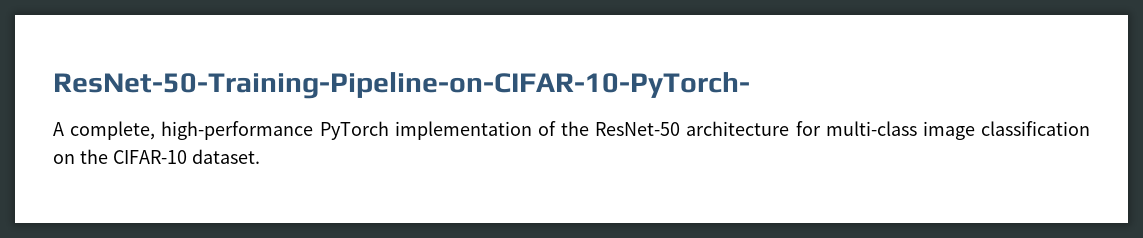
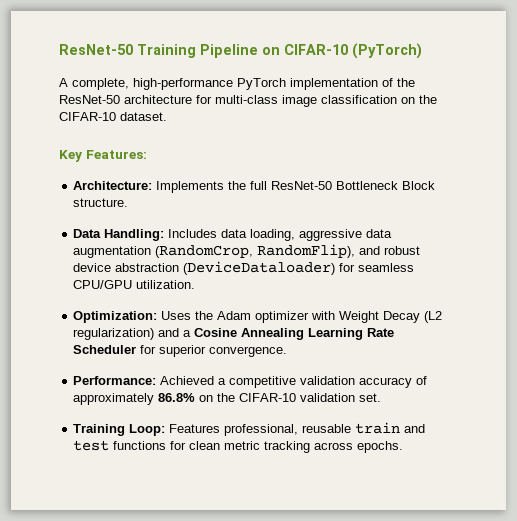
[53,72,750,99] ResNet-50-Training-Pipeline-on-CIFAR-10-PyTorch- -> [59,43,422,59] ResNet-50 Training Pipeline on CIFAR-10 (PyTorch)
(260, 156) none -> [59,150,147,162] [73,181,436,193] [73,198,129,207] [73,229,393,241] [73,244,421,258] [73,261,415,275] [73,280,196,289] [73,311,443,323] [73,328,395,340] [73,345,288,357] [73,376,428,388] [73,393,382,405] [73,422,426,436] [73,440,404,453] // Key Features: // Architecture: Implements the full ResNet-50 Bottleneck Block structure. // Data Handling: Includes data loading, aggressive data augmentation (RandomCrop, RandomFlip), and robust device abstraction (DeviceDataloader) for seamless CPU/GPU utilization. // Optimization: Uses the Adam optimizer with Weight Decay (L2 regularization) and a Cosine Annealing Learning Rate Scheduler for superior convergence. // Performance: Achieved a competitive validation accuracy of approximately 86.8% on the CIFAR-10 validation set. // Training Loop: Features professional, reusable train and test functions for clean metric tracking across epochs.

